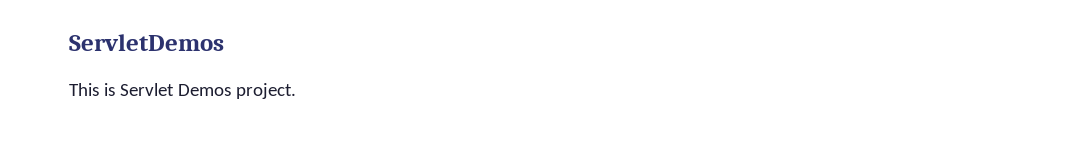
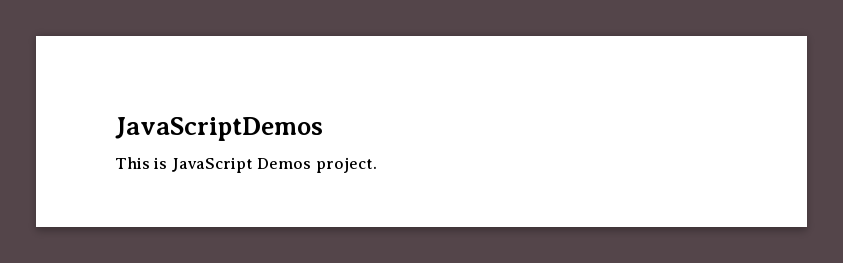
[69,34,224,51] ServletDemos -> [115,117,323,141] JavaScriptDemos
[119,83,174,96] Servlet -> [171,157,253,173] JavaScript

